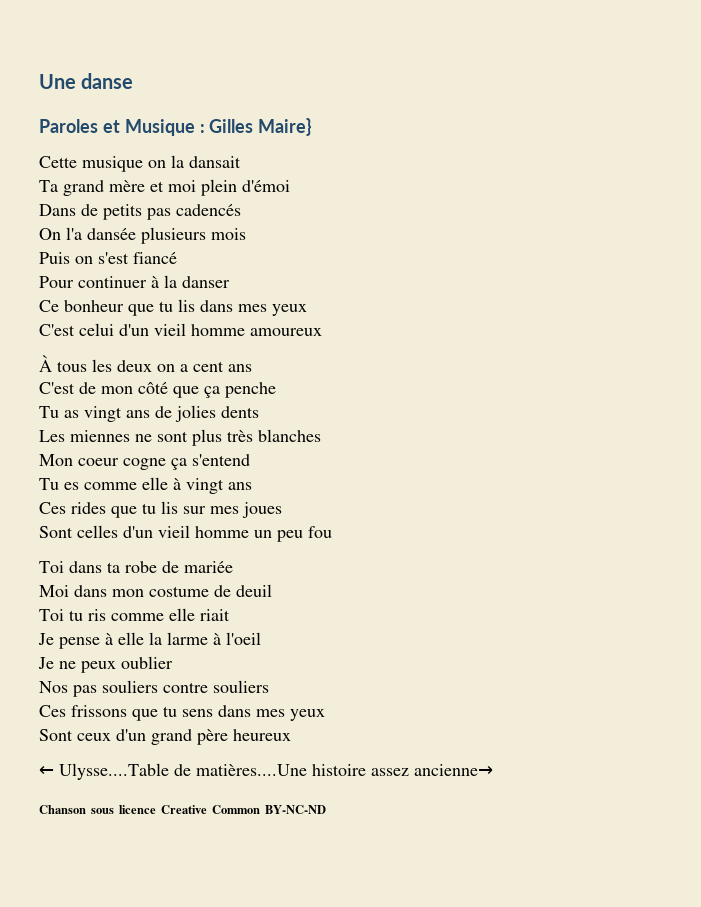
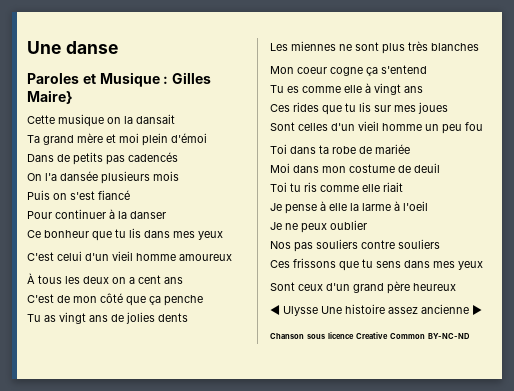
[39,763,493,780] ← Ulysse....Table de matières....Une histoire assez ancienne→ -> [270,304,482,316] ◀ Ulysse Une histoire assez ancienne ▶

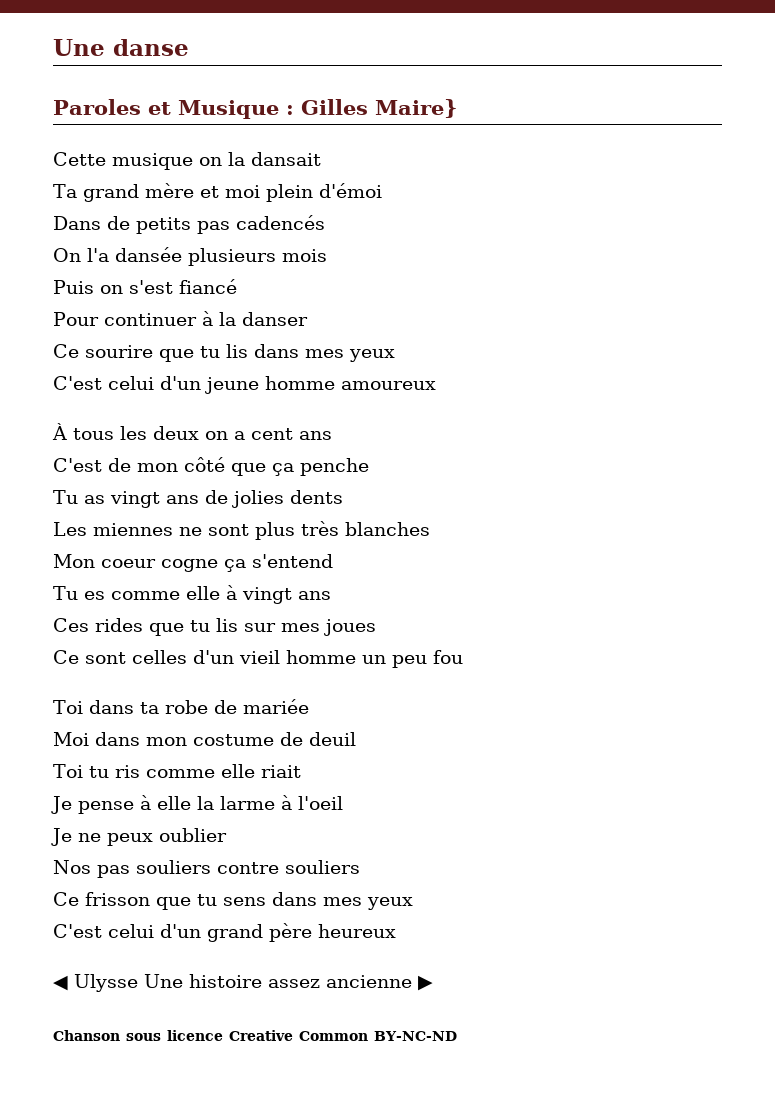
[44,230,89,238] bonheur -> [85,345,153,358] sourire
[112,251,133,261] vieil -> [205,377,259,394] jeune
[270,122,295,131] Sont -> [53,650,126,664] Ce sont
[270,258,336,268] Ces frissons -> [53,892,150,906] Ce frisson
[270,282,323,291] Sont ceux -> [53,924,154,938] C'est celui

